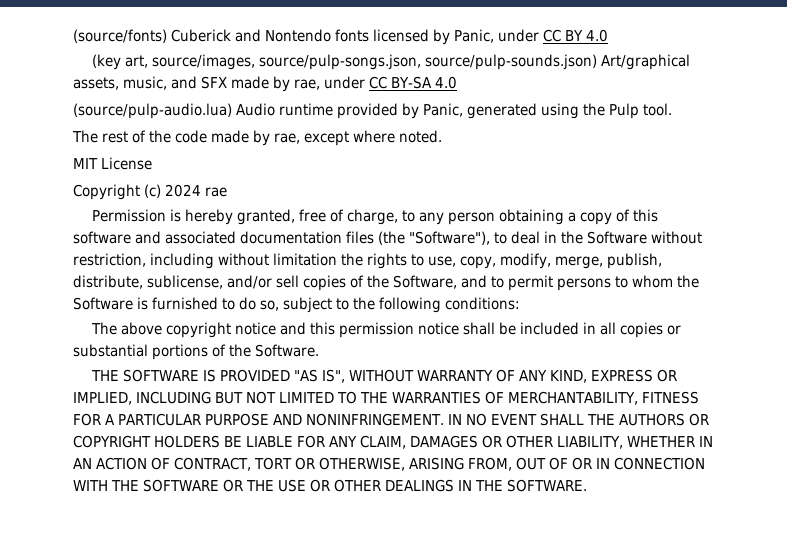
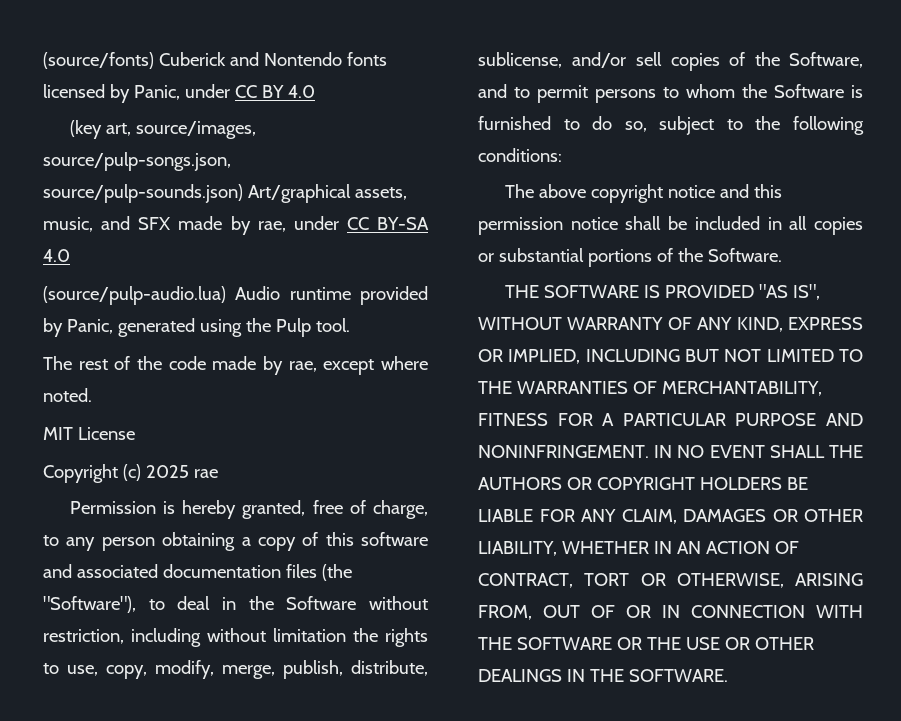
[165,184,201,197] 2024 -> [145,465,189,478] 2025

